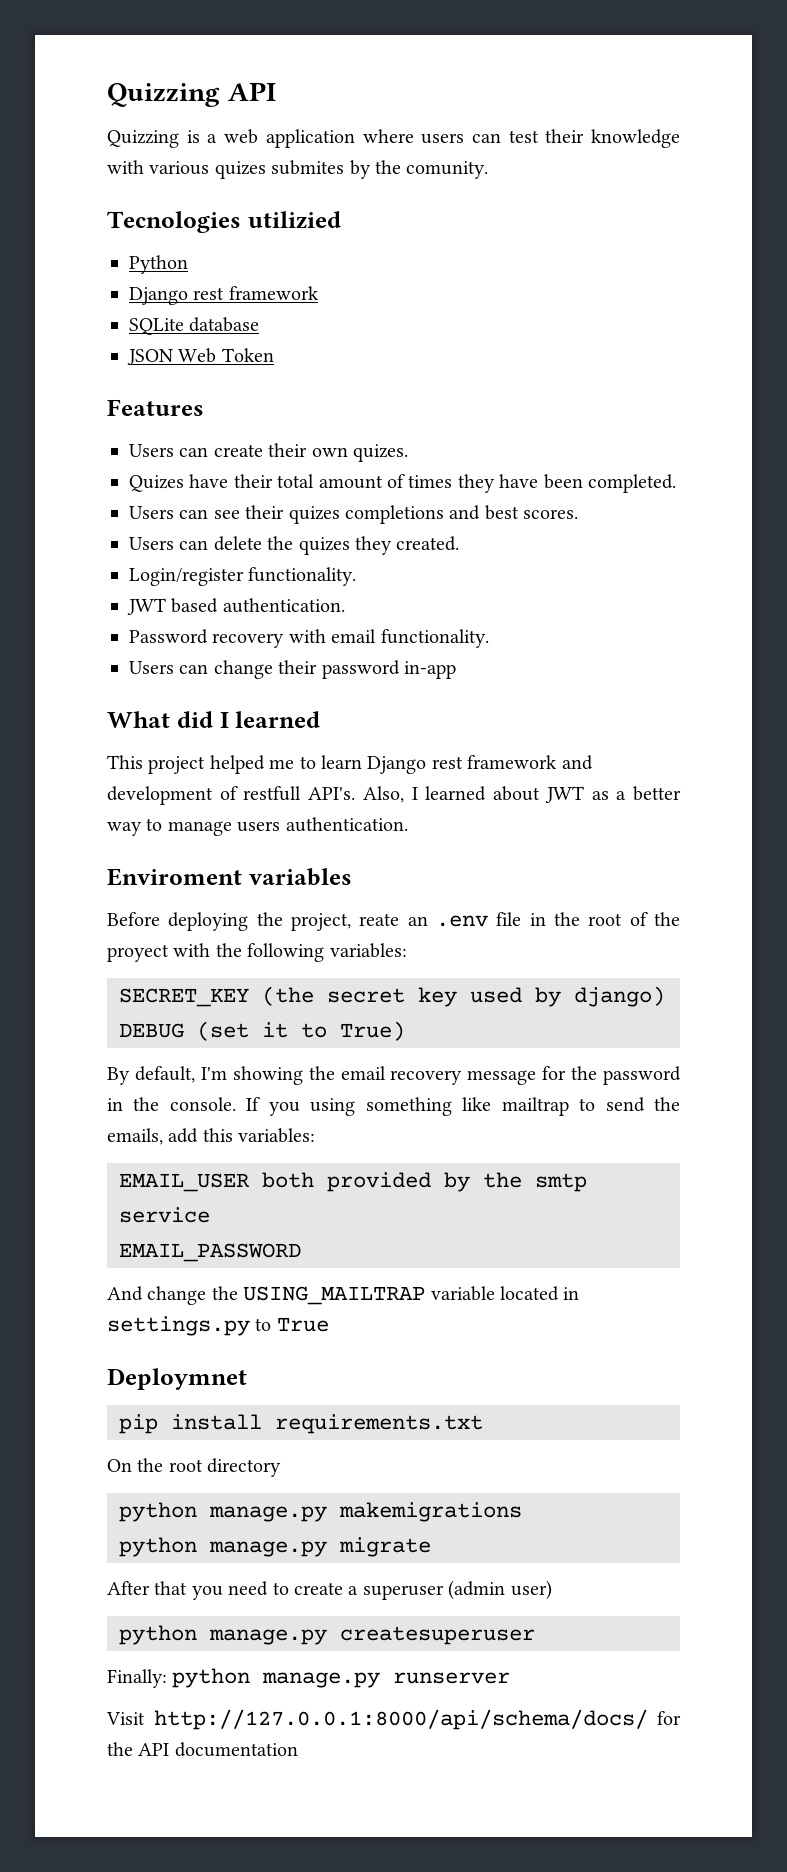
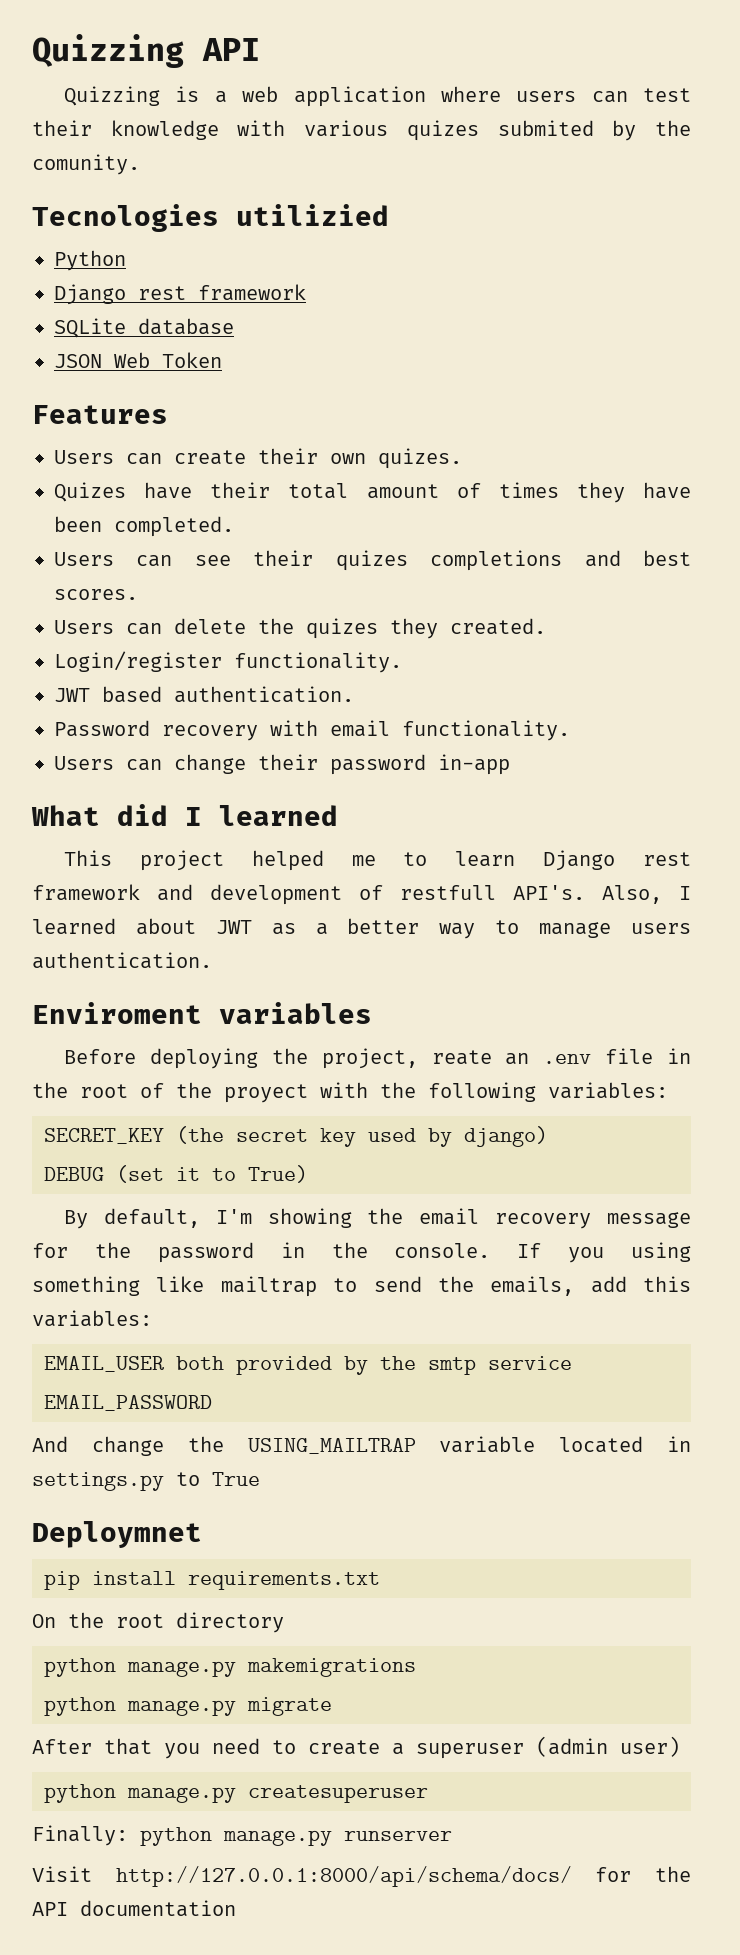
[271,160,345,175] submites -> [497,120,594,136] submited

